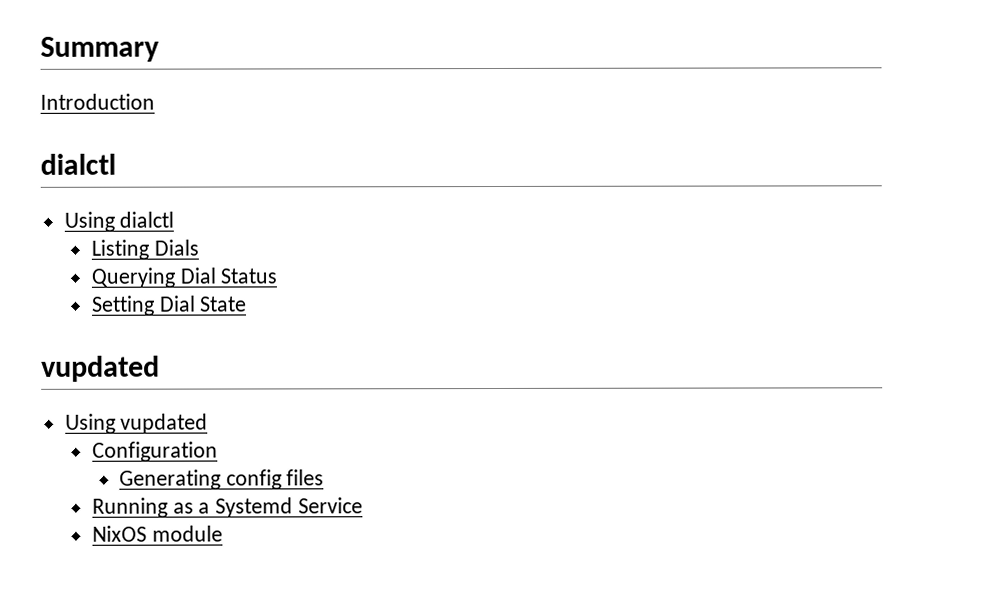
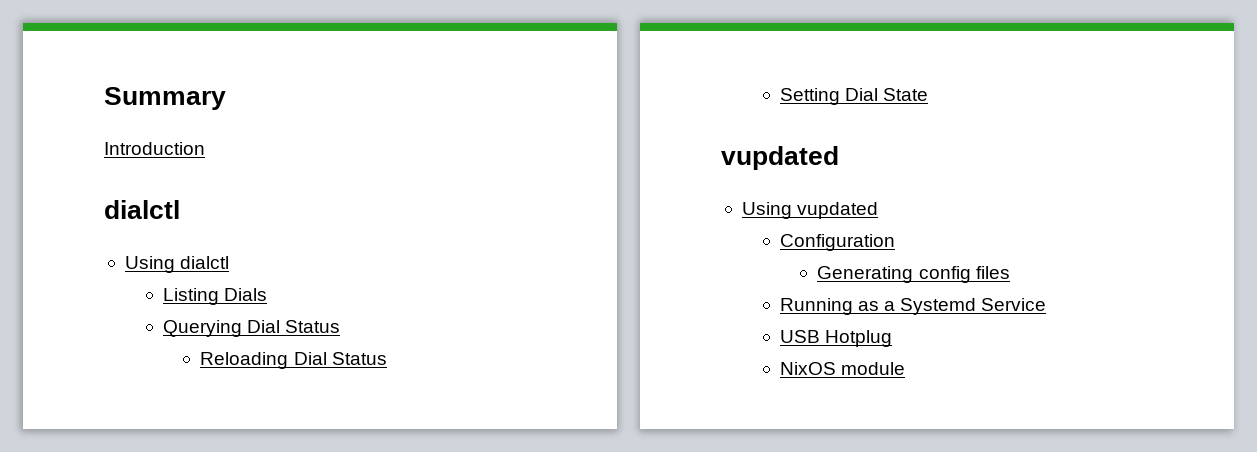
(278, 276) none -> [200,352,387,369] // Reloading Dial Status
(363, 505) none -> [779,330,892,347] // USB Hotplug

